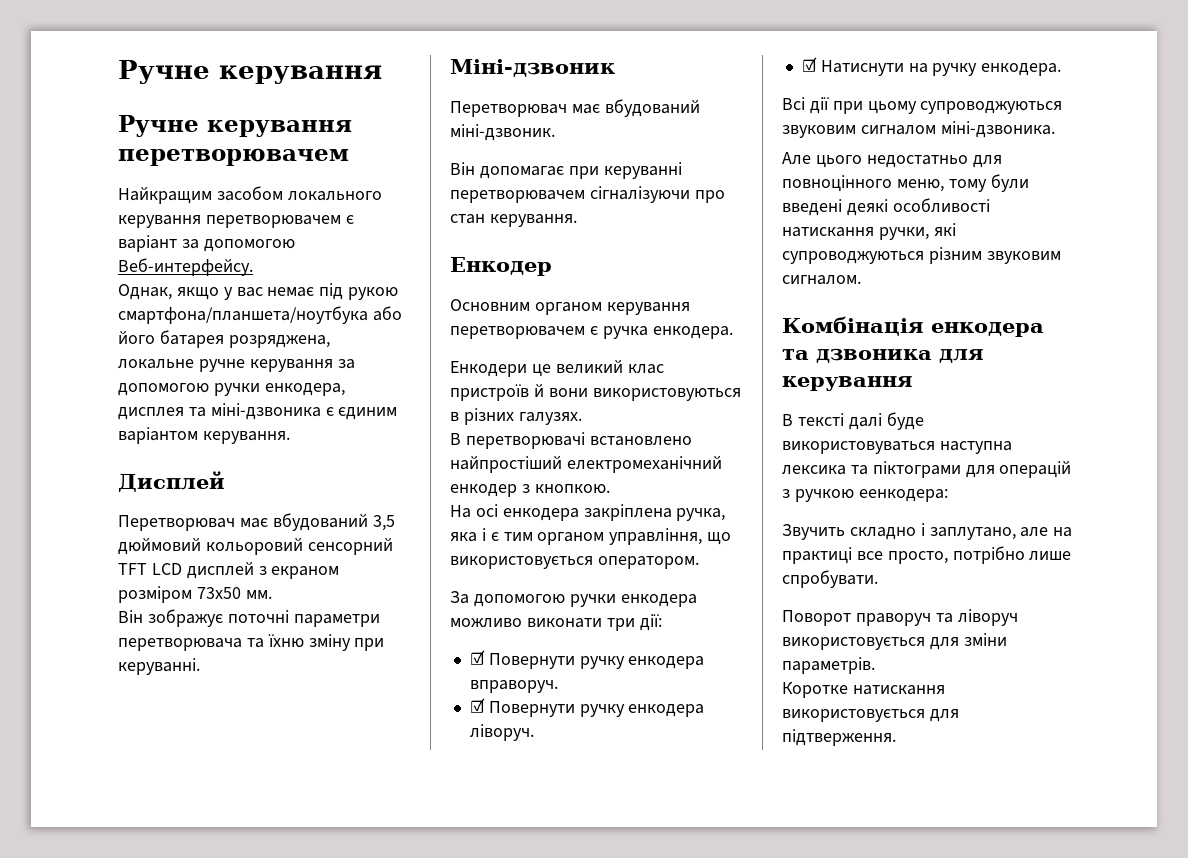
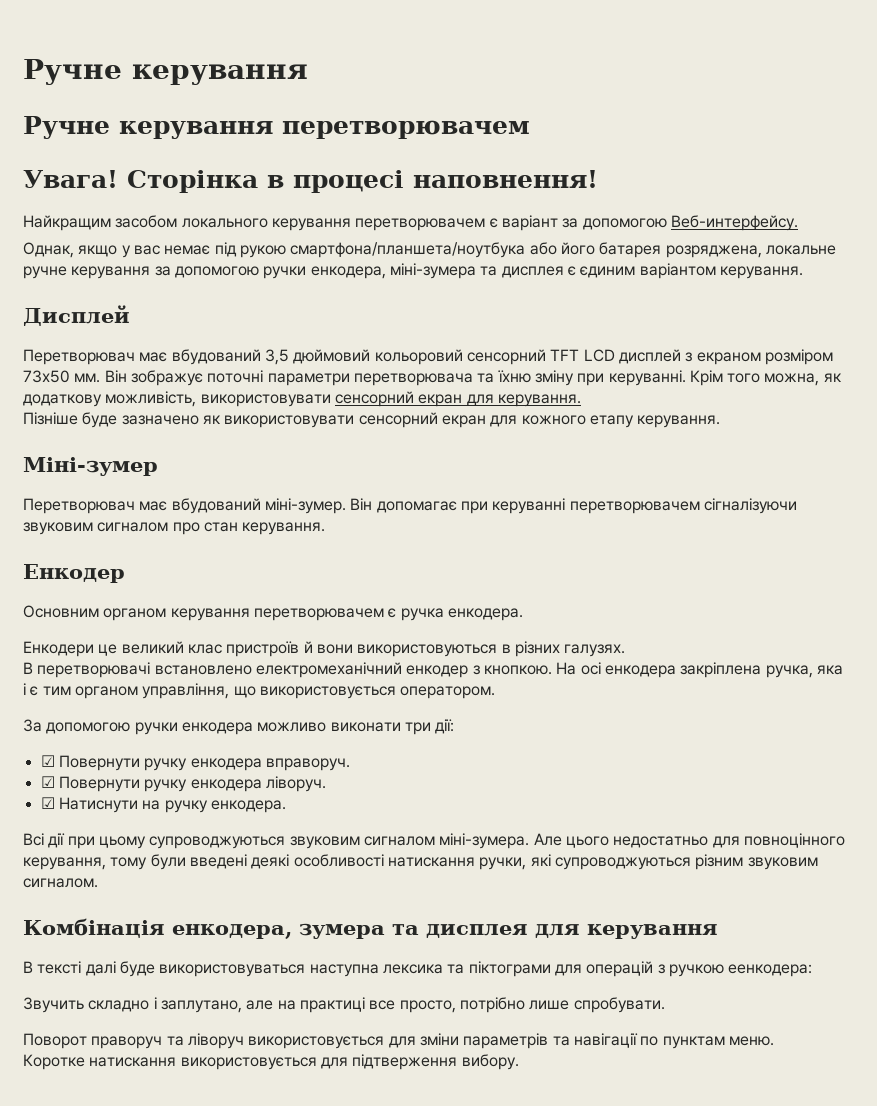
(349, 157) none -> [23,170,598,193] // Увага! Сторінка в процесі наповнення!
[118,403,321,420] дисплея та міні-дзвоника -> [389,263,564,279] міні-зумера та дисплея
(272, 594) // -> (101, 378) none
[450,59,615,77] [450,99,700,117] [450,124,555,141] // Міні-дзвоник // Перетворювач має вбудований міні-дзвоник. // -> [689,370,842,386] [23,391,581,407] [23,412,721,428] [23,457,158,476] [23,498,346,514] Крім того можна, як додаткову можливість, використовувати сенсорний екран для керування. // Пізніше буде зазначено як використовувати сенсорний екран для кожного етапу керування. // Міні-зумер // Перетворювач має вбудований міні-зумер.
(690, 194) none -> [23,522,169,535] звуковим сигналом
[450,456,562,473] найпростіший -> (252, 670) none
(610, 489) // -> (552, 670) none
[940,121,1055,138] міні-дзвоника. // -> [439,833,530,849] міні-зумера.
[896,179,944,192] меню, -> [23,857,106,870] керування,
[931,322,1044,337] [782,348,932,363] енкодера та дзвоника -> [172,923,528,939] енкодера, зумера та дисплея
[782,657,875,674] параметрів. -> [463,1033,774,1049] параметрів та навігації по пунктам меню.
[782,729,896,746] підтверження. -> [352,1054,519,1070] підтверження вибору.

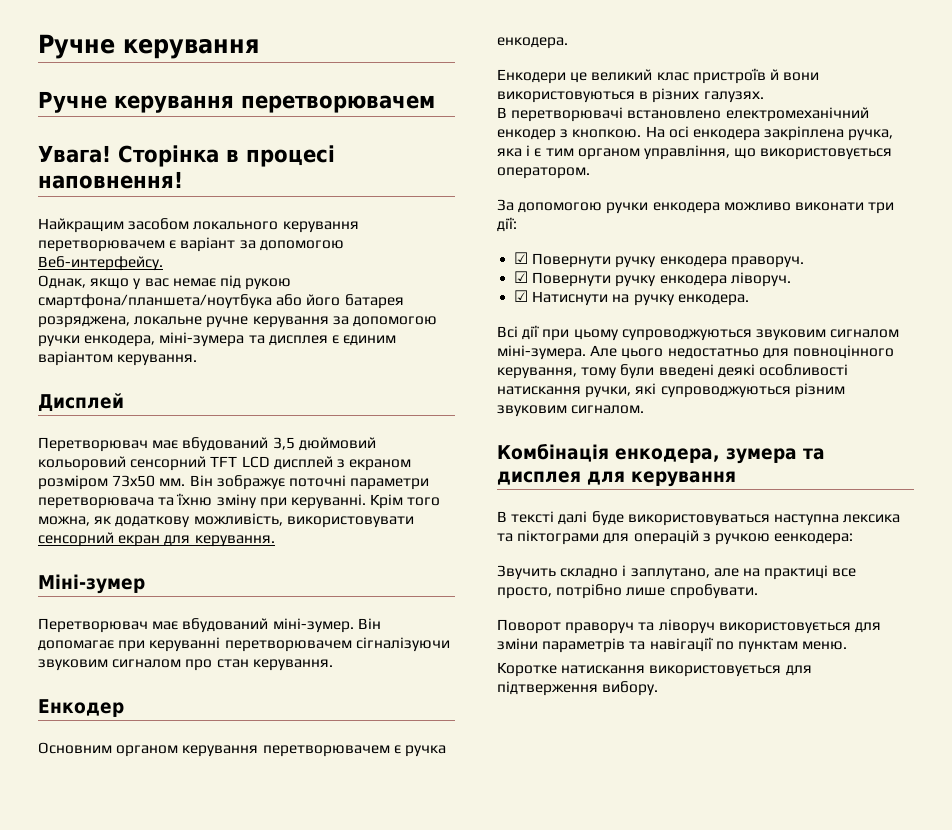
[23,412,721,428] // Пізніше буде зазначено як використовувати сенсорний екран для кожного етапу керування. -> (275, 541) none
[265,758,350,771] вправоруч. -> [730,256,804,268] праворуч.

